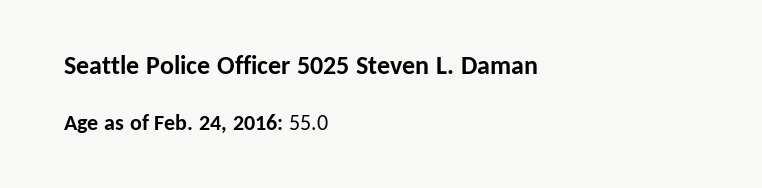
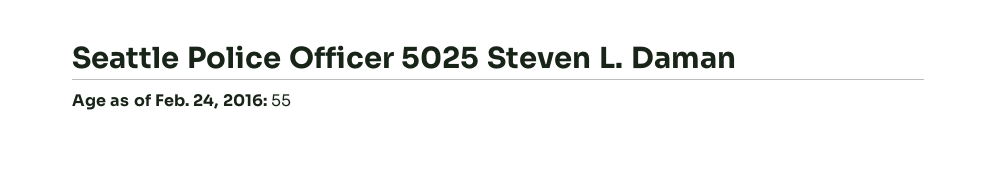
[288,115,328,130] 55.0 -> [270,94,291,107] 55

